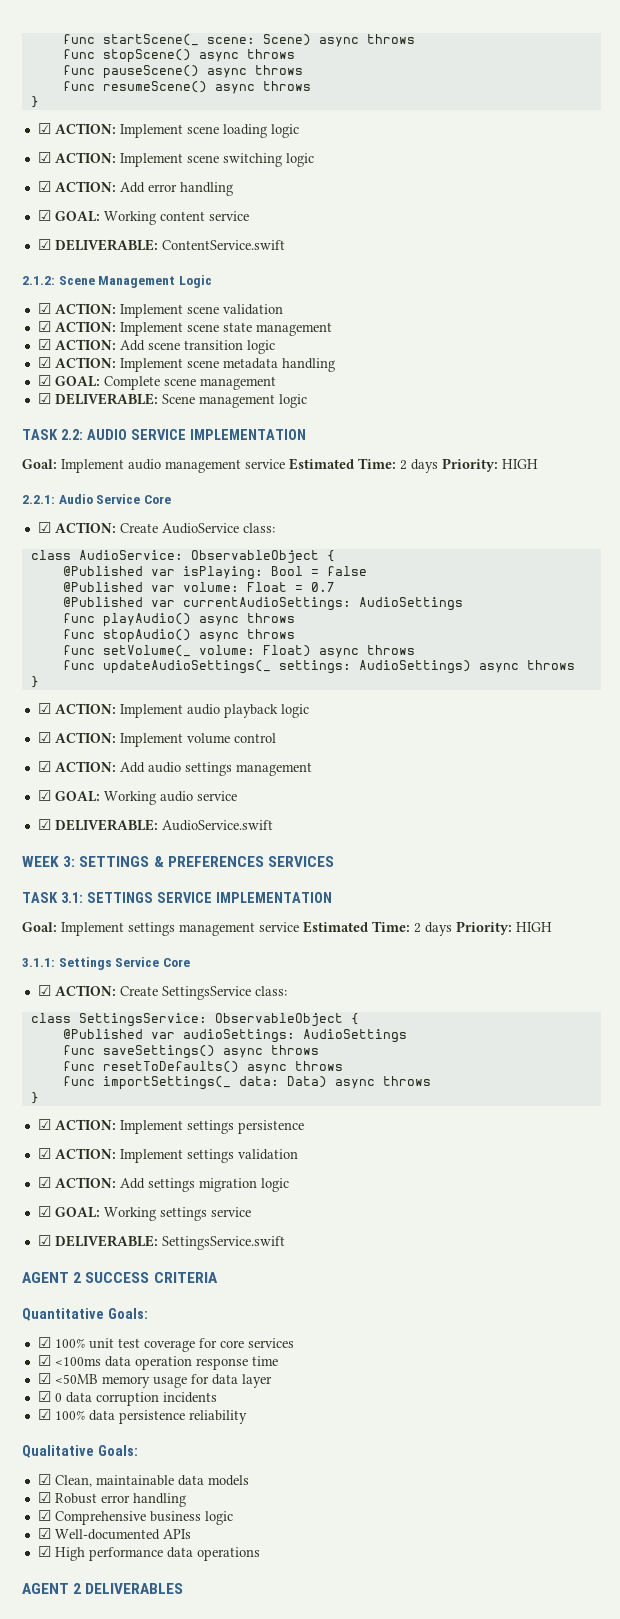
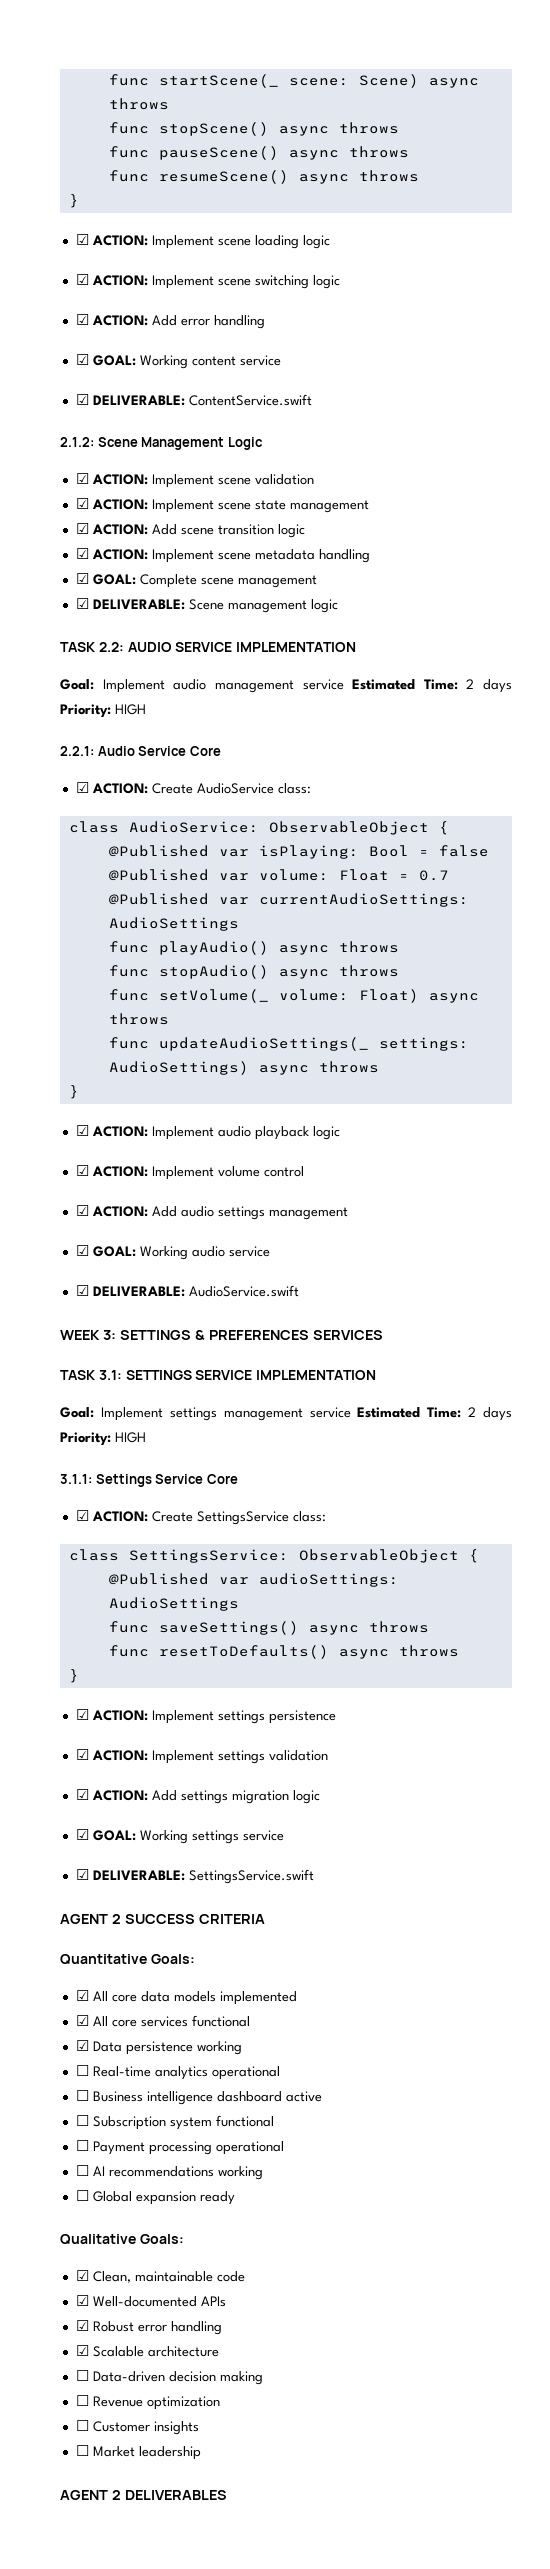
[62,1076,431,1090] // func importSettings(_ data: Data) async throws -> (459, 1651) none
[54,1338,217,1352] 100% unit test coverage for -> [92,1991,297,2005] [75,2015,108,2026] All core data models implemented // ☑ All
[37,1355,278,1370] [37,1373,272,1388] [37,1391,217,1406] [37,1409,247,1424] // ☑ <100ms data operation response time // ☑ <50MB memory usage for data layer // ☑ 0 data corruption incidents // ☑ 100% data persistence reliability -> [191,2015,250,2027] [75,2040,242,2055] [75,2065,280,2080] [75,2090,322,2105] [75,2115,274,2130] [75,2140,284,2155] [75,2165,263,2180] [75,2190,235,2205] functional // ☑ Data persistence working // ☐ Real-time analytics operational // ☐ Business intelligence dashboard active // ☐ Subscription system functional // ☐ Payment processing operational // ☐ AI recommendations working // ☐ Global expansion ready
[177,1475,249,1486] data models -> [216,2271,245,2282] [75,2295,226,2307] code // ☑ Well-documented APIs
[54,1511,233,1525] [37,1528,191,1540] [37,1546,260,1561] Comprehensive business logic // ☑ Well-documented APIs // ☑ High performance data operations -> [92,2346,219,2357] [75,2370,263,2385] [75,2395,220,2410] [75,2420,199,2435] [75,2445,201,2460] Scalable architecture // ☐ Data-driven decision making // ☐ Revenue optimization // ☐ Customer insights // ☐ Market leadership

